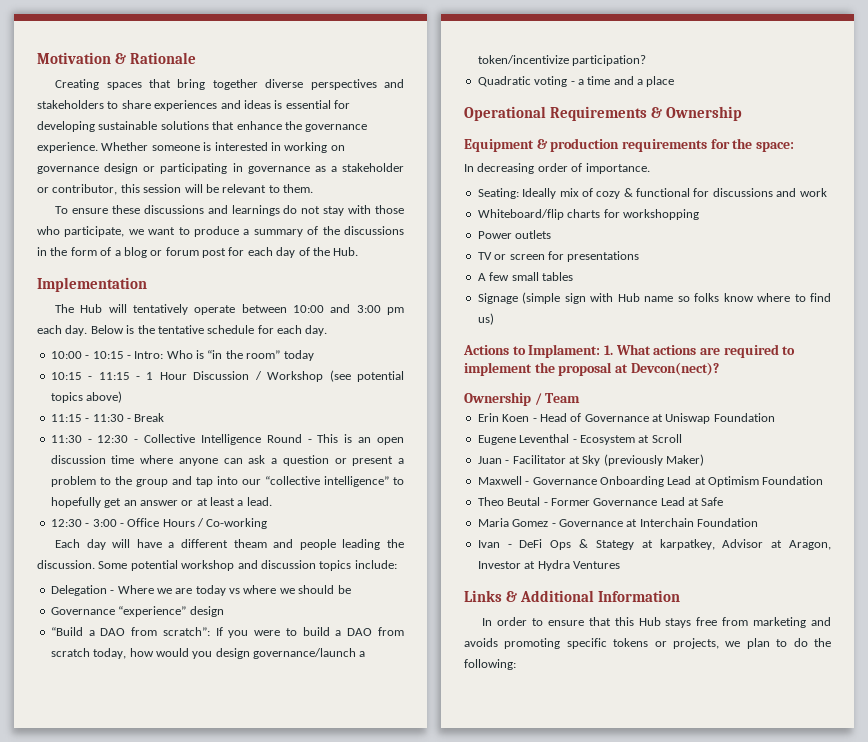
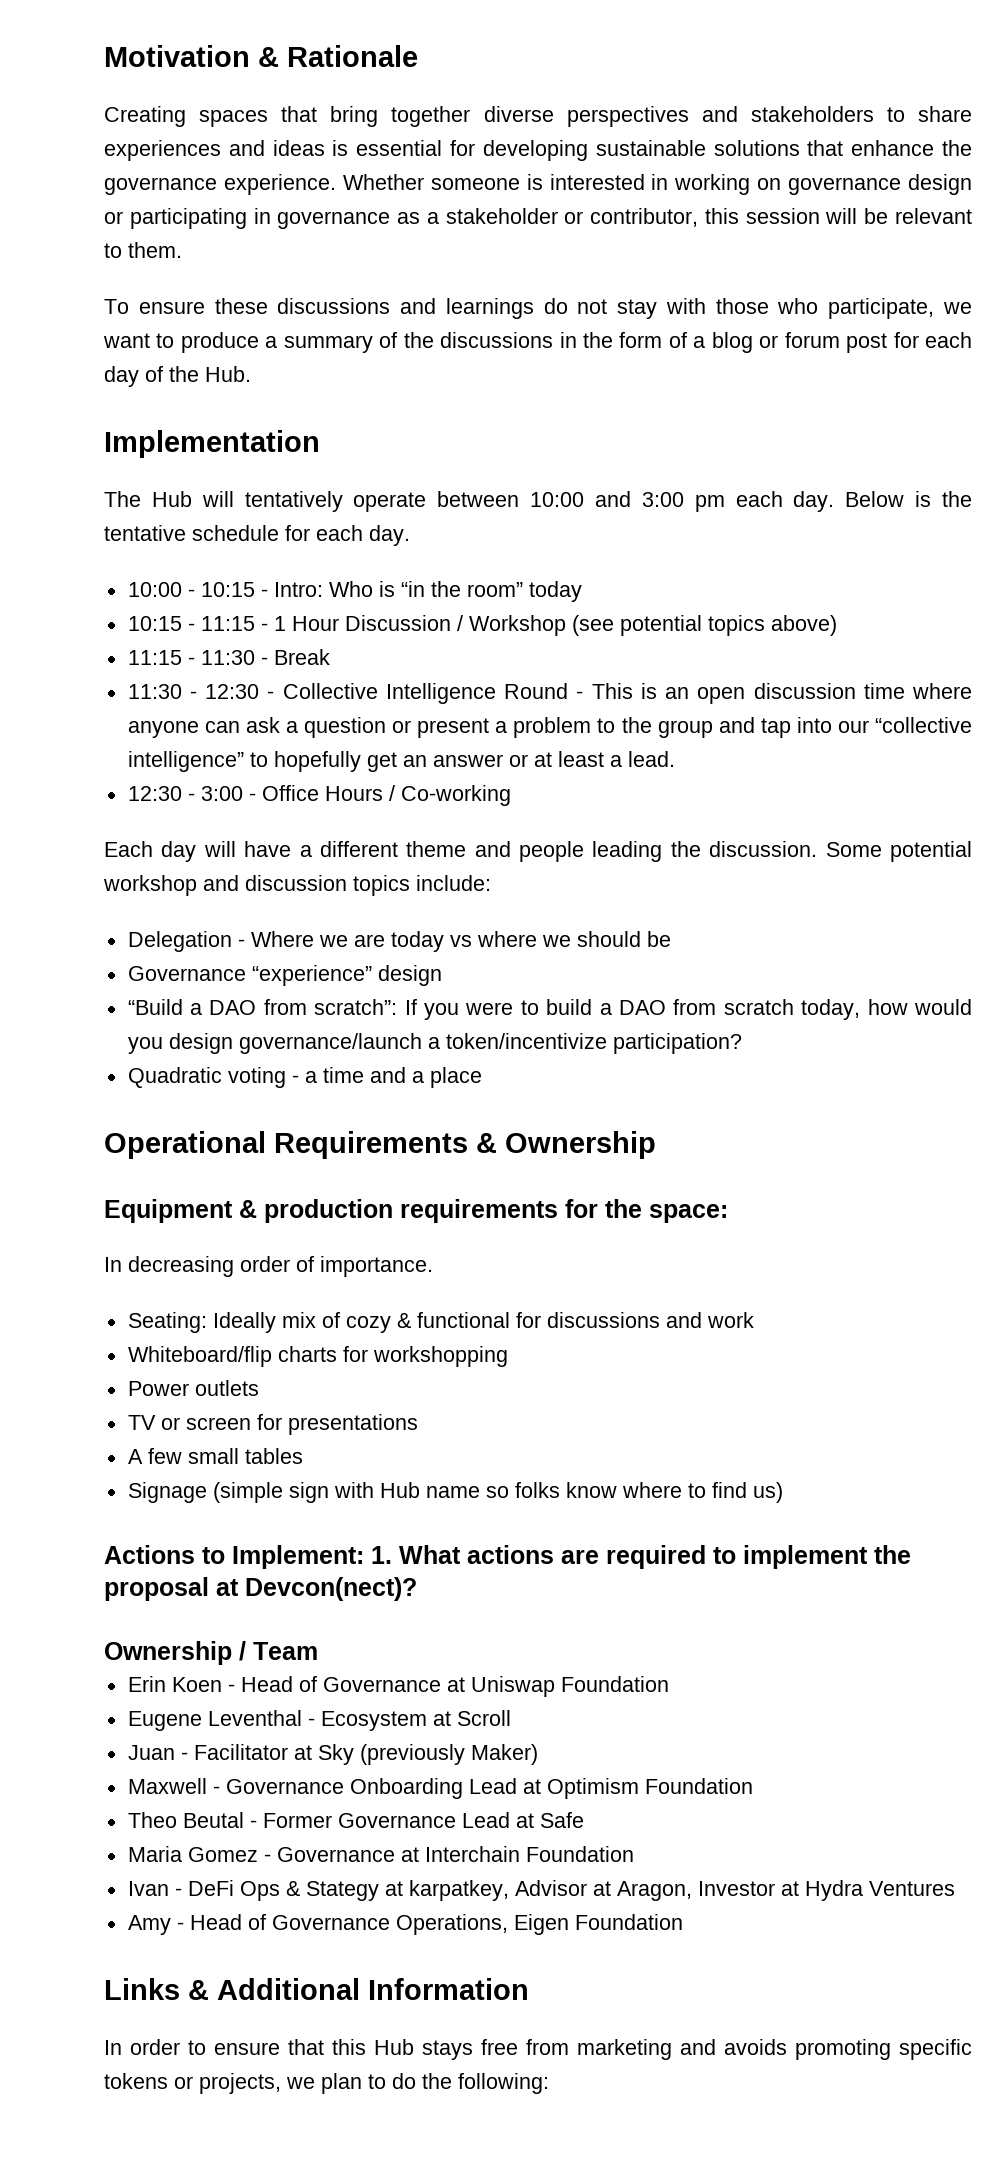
[233,539,267,548] theam -> [406,841,467,857] theme
[528,344,601,358] Implament: -> [232,1545,364,1569] Implement:
(620, 565) none -> [127,1914,683,1935] // Amy - Head of Governance Operations, Eigen Foundation

